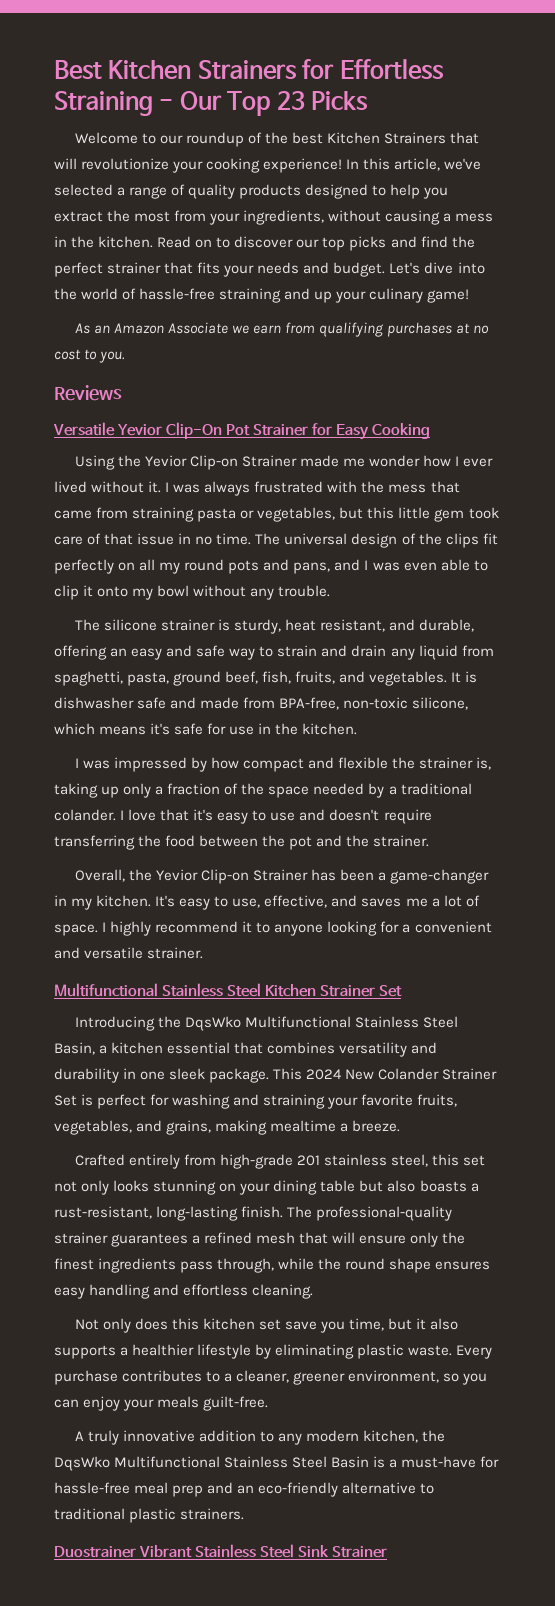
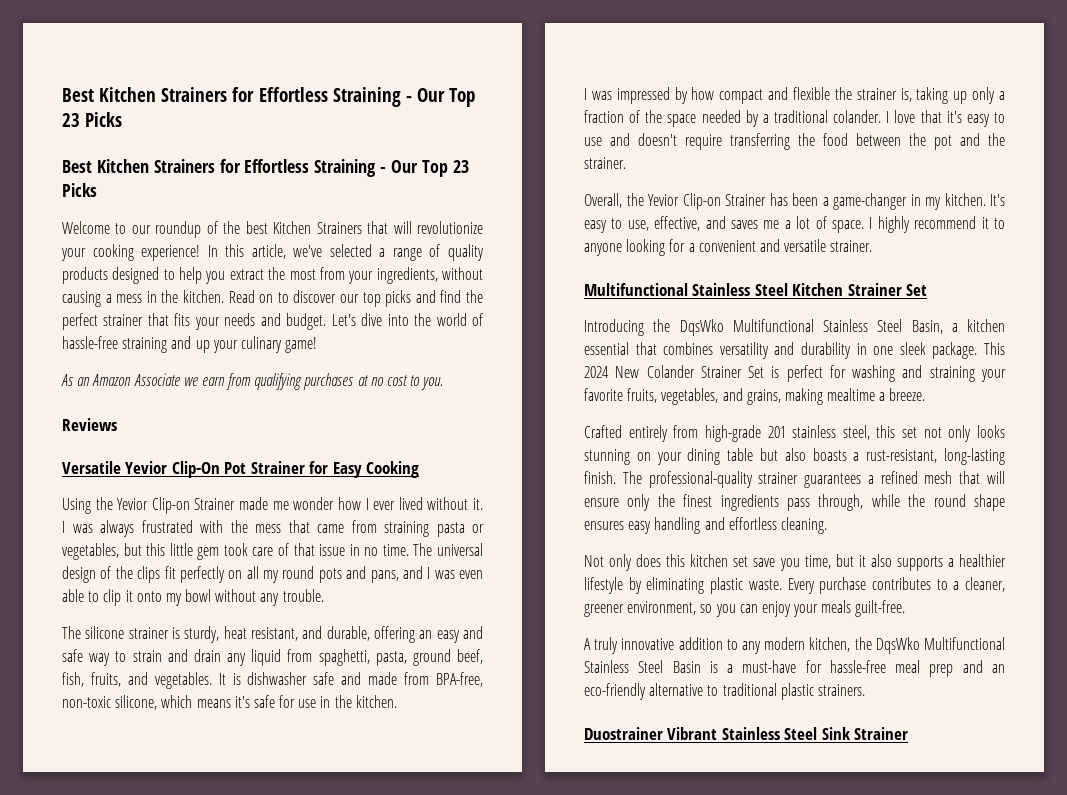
(369, 101) none -> [62,159,469,177] [62,183,97,197] // Best Kitchen Strainers for Effortless Straining - Our Top 23 Picks

